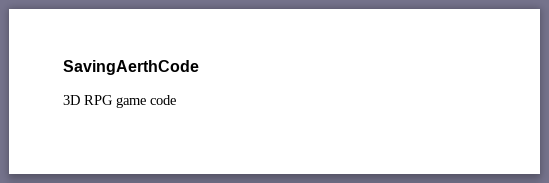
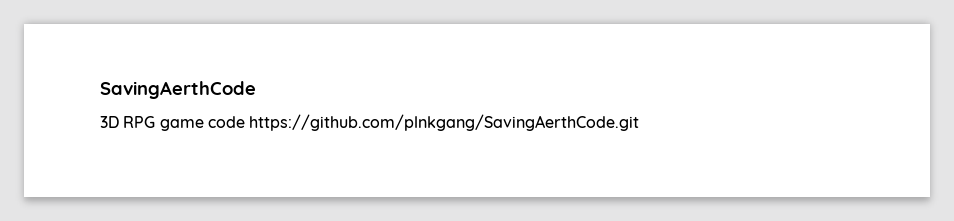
(176, 100) none -> [249,114,640,131] https://github.com/plnkgang/SavingAerthCode.git

